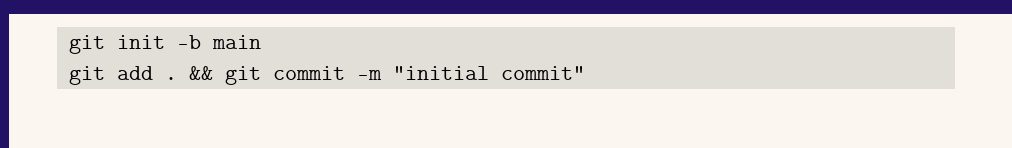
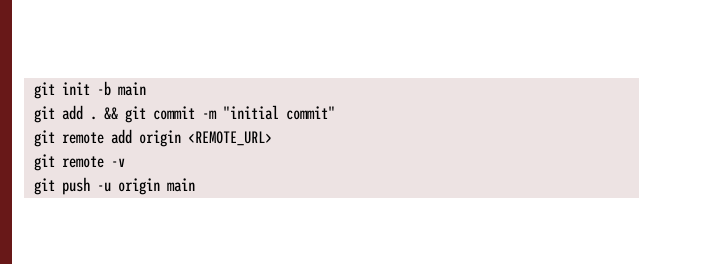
(585, 73) none -> [33,129,272,147] [33,154,125,171] [33,177,195,195] // git remote add origin <REMOTE_URL> // git remote -v // git push -u origin main

